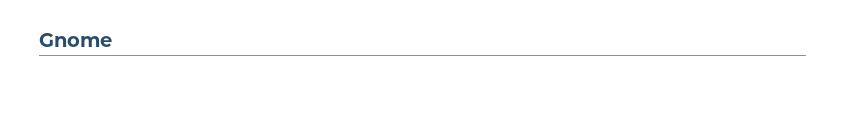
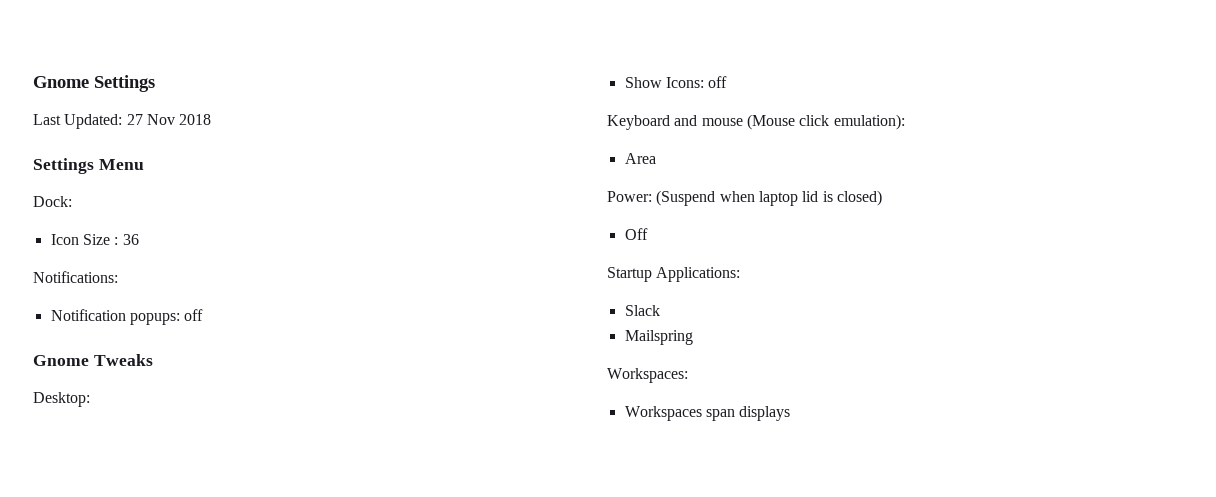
[39,33,112,47] Gnome -> [33,75,155,92] [33,114,212,129] [33,158,144,174] [33,196,72,207] [50,234,139,245] [33,271,118,283] [50,309,204,325] [33,354,153,366] [33,392,90,407] [624,76,728,88] [607,114,905,130] [624,153,656,164] [607,190,882,206] [624,228,648,240] [607,267,741,282] [624,305,660,316] [624,330,693,345] [607,368,688,383] [624,406,791,421] Gnome Settings // Last Updated: 27 Nov 2018 // Settings Menu // Dock: // Icon Size : 36 // Notifications: // Notification popups: off // Gnome Tweaks // Desktop: // Show Icons: off // Keyboard and mouse (Mouse click emulation): // Area // Power: (Suspend when laptop lid is closed) // Off // Startup Applications: // Slack // Mailspring // Workspaces: // Workspaces span displays

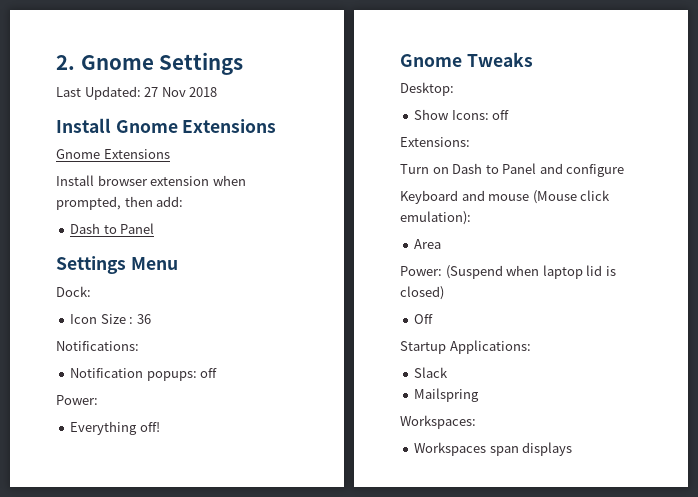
(33, 82) none -> [56,55,75,70] 2.
(212, 119) none -> [56,118,277,133] [56,149,170,159] [56,175,246,186] [56,196,184,210] [70,223,155,234] // Install Gnome Extensions // Gnome Extensions // Install browser extension when prompted, then add: // Dash to Panel
(204, 315) none -> [56,395,98,405] [70,421,160,435] // Power: // Everything off!
(728, 82) none -> [400,137,470,147] [400,163,625,177] // Extensions: // Turn on Dash to Panel and configure

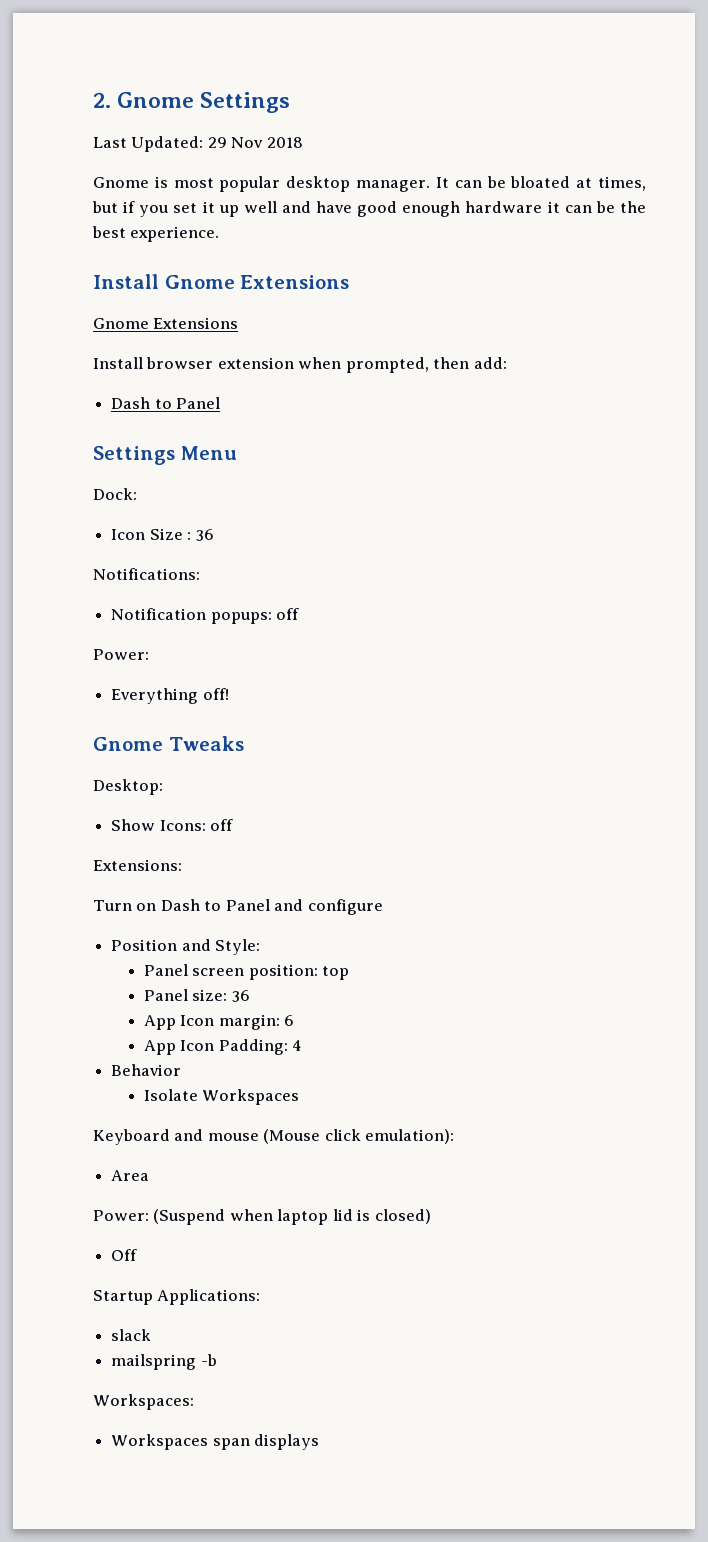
[144,87,159,97] 27 -> [207,137,227,148] 29
(218, 92) none -> [93,176,646,192] [92,201,646,217] [92,226,220,242] // Gnome is most popular desktop manager. It can be bloated at times, but if you set it up well and have good enough hardware it can be the best experience.
(625, 170) none -> [111,939,261,955] [143,964,350,980] [143,989,250,1002] [143,1014,295,1030] [143,1039,303,1055] [111,1064,182,1076] [143,1089,300,1105] // Position and Style: // Panel screen position: top // Panel size: 36 // App Icon margin: 6 // App Icon Padding: 4 // Behavior // Isolate Workspaces
[414,367,449,378] [414,388,480,402] Slack // Mailspring -> [111,1329,152,1341] [111,1354,217,1370] slack // mailspring -b

